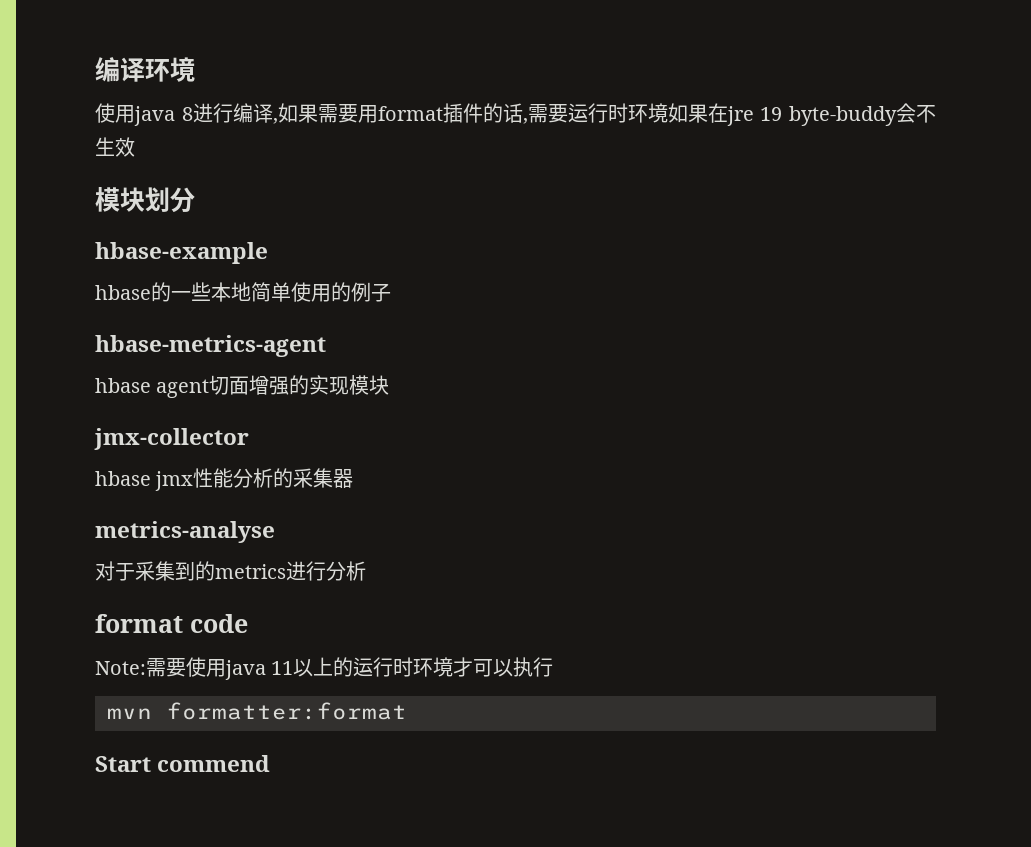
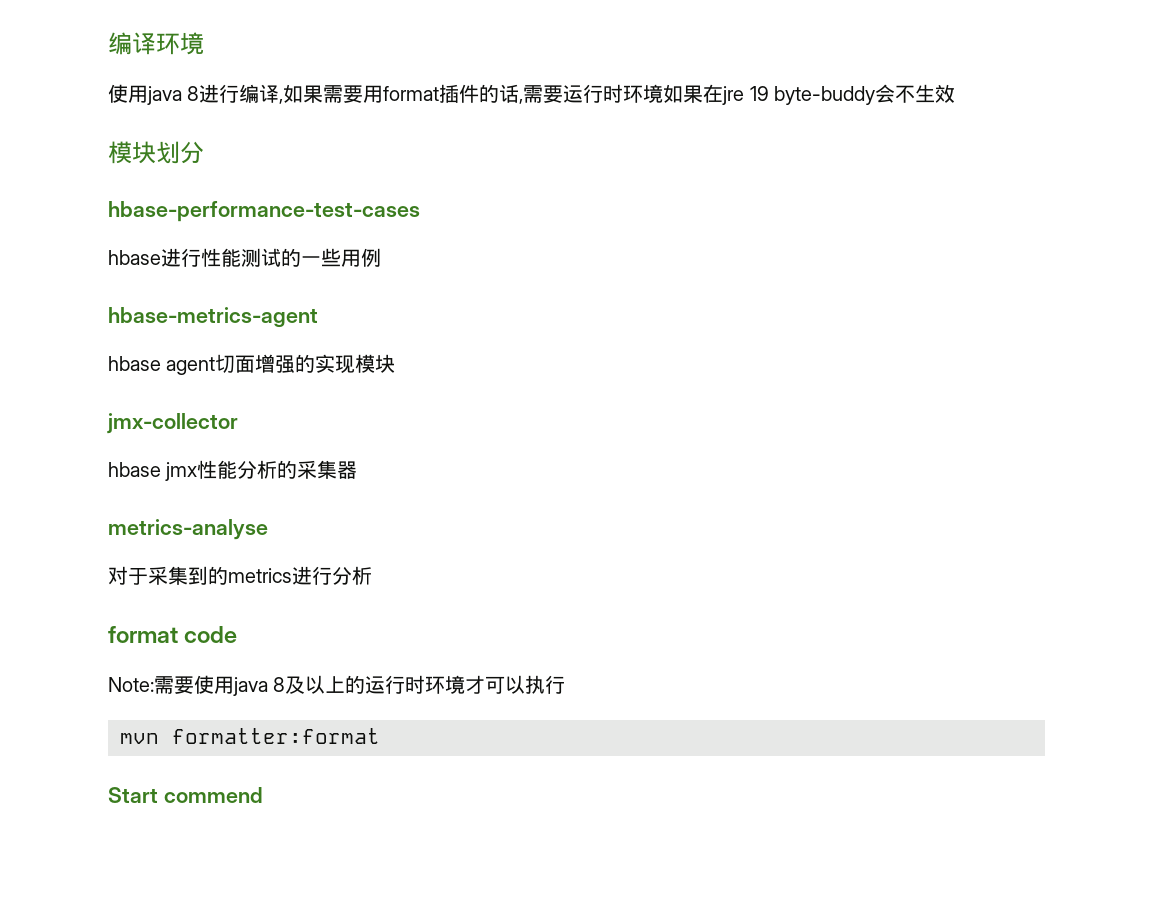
[95,242,268,264] [95,282,351,302] hbase-example // hbase的一些本地简单使用的 -> [108,201,420,222] [108,248,361,267] hbase-performance-test-cases // hbase进行性能测试的一些用
[371,283,391,302] 子 -> (381, 257) none
[271,661,294,675] 11 -> [273,676,306,694] 8及

